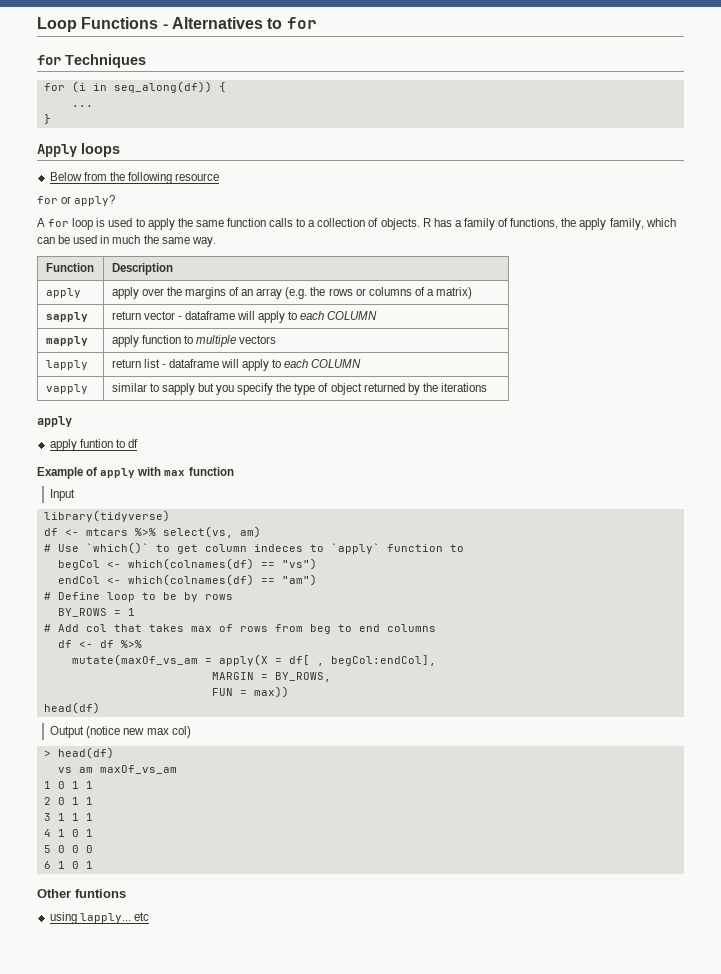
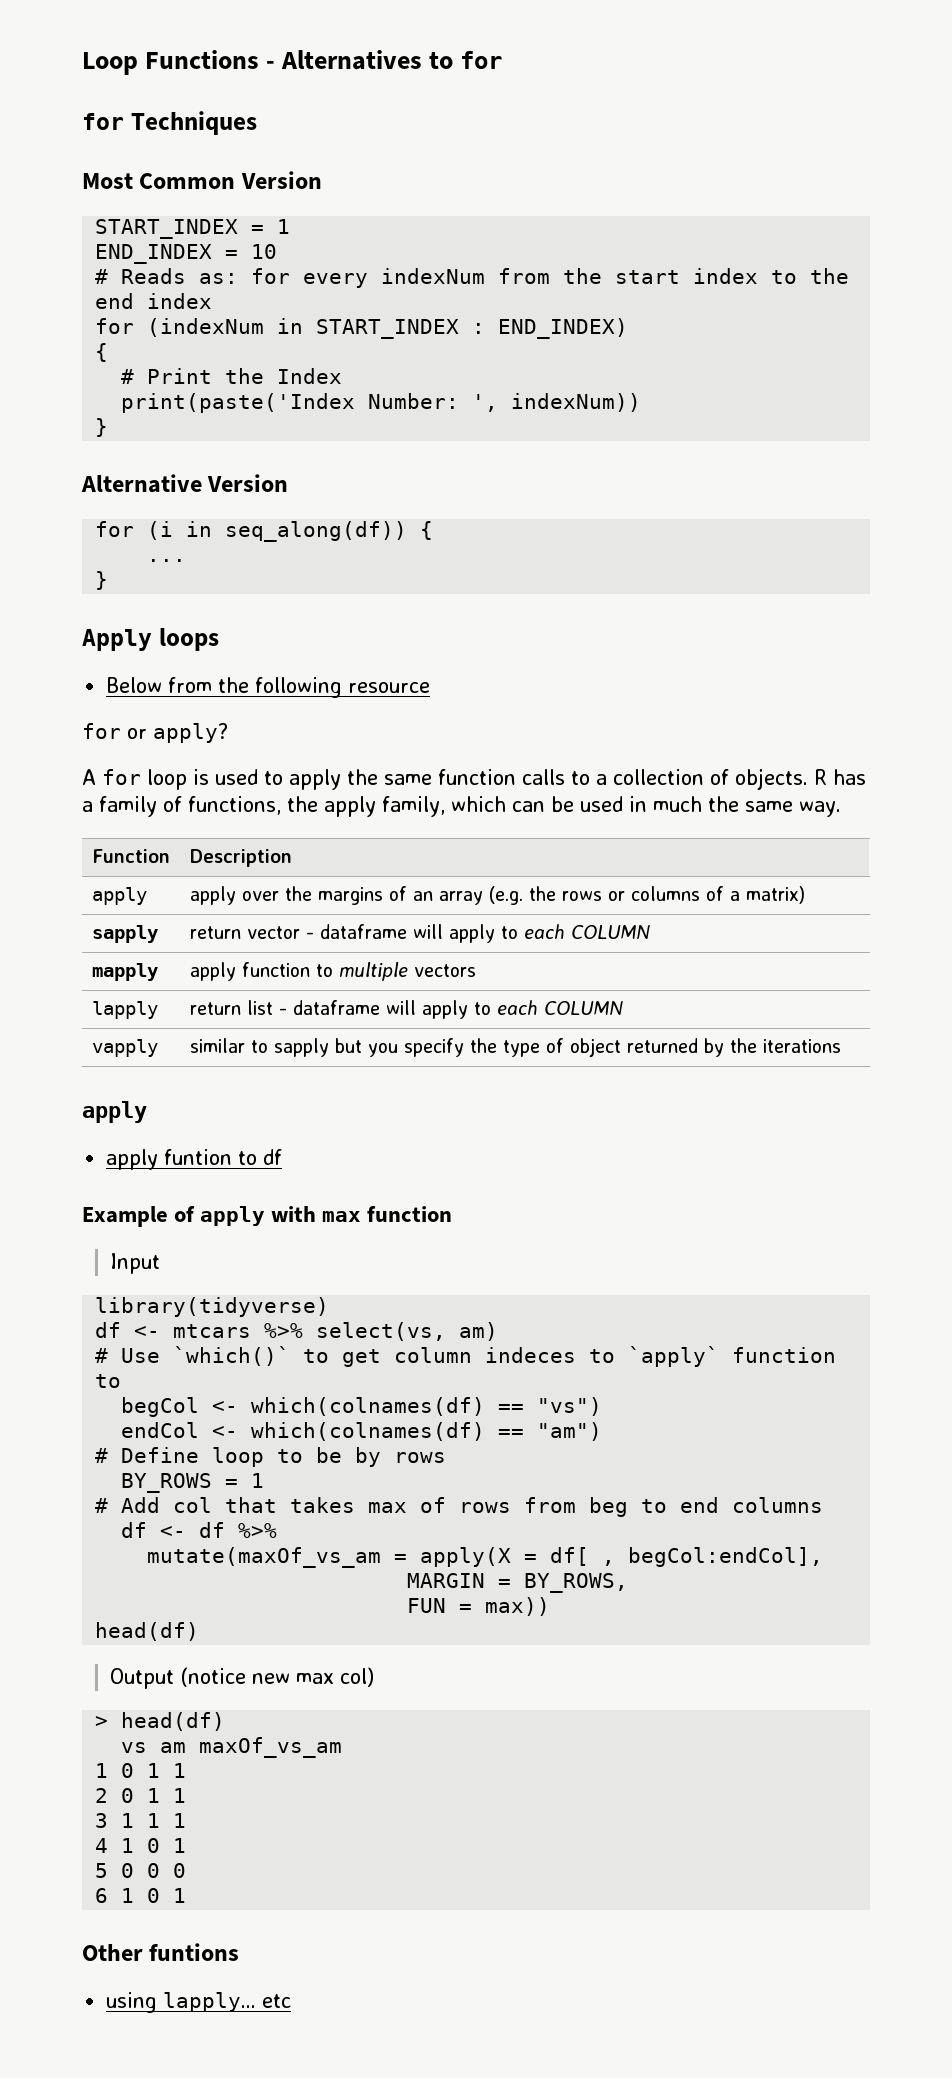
(146, 61) none -> [82,171,322,189] [95,219,291,239] [95,244,278,264] [95,268,850,288] [95,293,213,309] [95,318,629,339] [95,343,109,362] [121,368,343,384] [121,393,642,413] [95,418,109,437] [81,474,289,493] // Most Common Version // START_INDEX = 1 // END_INDEX = 10 // # Reads as: for every indexNum from the start index to the end index // for (indexNum in START_INDEX : END_INDEX) // { // # Print the Index // print(paste('Index Number: ', indexNum)) // } // Alternative Version

